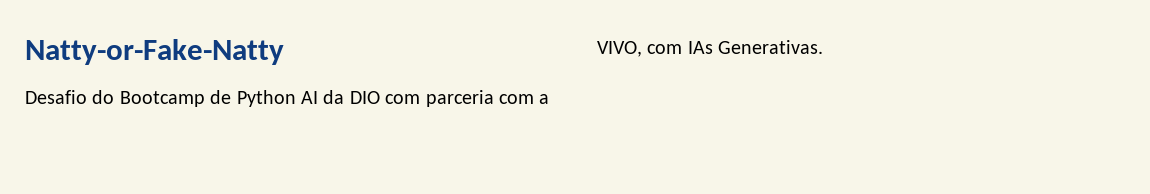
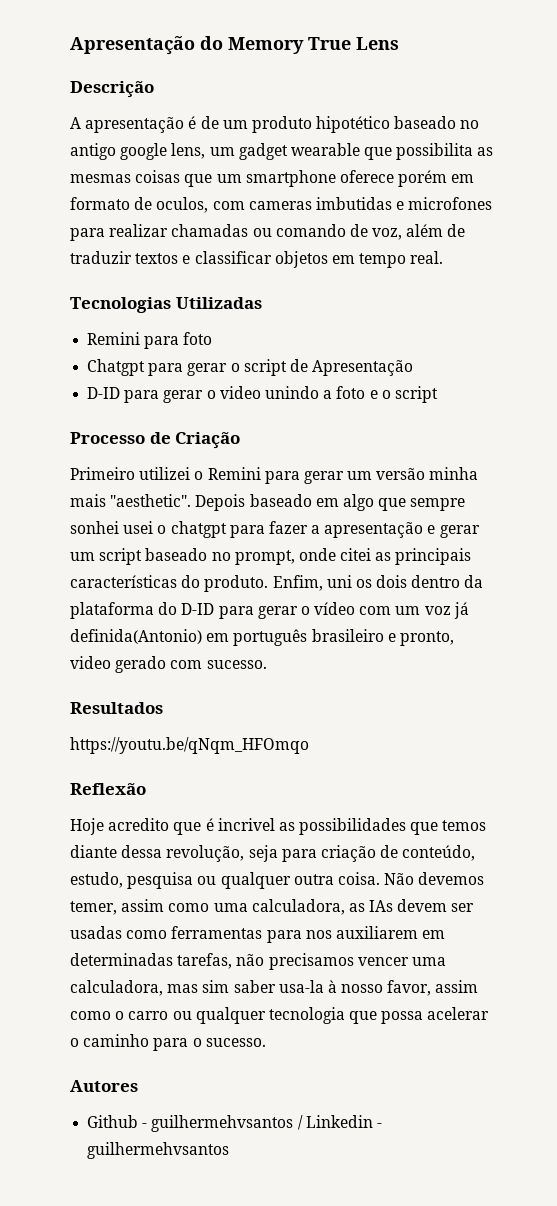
[25,39,284,65] [25,90,550,107] [597,40,824,57] Natty-or-Fake-Natty // Desafio do Bootcamp de Python AI da DIO com parceria com a VIVO, com IAs Generativas. -> [70,36,399,55] [70,81,154,98] [70,116,480,133] [70,143,494,160] [70,170,475,187] [70,197,493,213] [70,224,466,241] [70,251,444,268] [70,297,262,313] [87,332,213,349] [87,359,414,376] [87,386,438,403] [70,432,241,449] [70,467,479,484] [70,494,466,511] [70,521,480,538] [70,548,472,565] [70,575,484,592] [70,602,469,619] [70,629,454,646] [70,656,267,673] [70,702,163,714] [70,737,309,754] [70,783,146,795] [70,818,487,835] [70,845,476,862] [70,872,485,889] [70,899,475,915] [70,926,446,943] [70,953,446,970] [70,980,479,996] [70,1007,490,1024] [70,1034,266,1051] [70,1080,138,1092] [87,1115,382,1132] [87,1142,230,1159] Apresentação do Memory True Lens // Descrição // A apresentação é de um produto hipotético baseado no antigo google lens, um gadget wearable que possibilita as mesmas coisas que um smartphone oferece porém em formato de oculos, com cameras imbutidas e microfones para realizar chamadas ou comando de voz, além de traduzir textos e classificar objetos em tempo real. // Tecnologias Utilizadas // Remini para foto // Chatgpt para gerar o script de Apresentação // D-ID para gerar o video unindo a foto e o script // Processo de Criação // Primeiro utilizei o Remini para gerar um versão minha mais "aesthetic". Depois baseado em algo que sempre sonhei usei o chatgpt para fazer a apresentação e gerar um script baseado no prompt, onde citei as principais características do produto. Enfim, uni os dois dentro da plataforma do D-ID para gerar o vídeo com um voz já definida(Antonio) em português brasileiro e pronto, video gerado com sucesso. // Resultados // https://youtu.be/qNqm_HFOmqo // Reflexão // Hoje acredito que é incrivel as possibilidades que temos diante dessa revolução, seja para criação de conteúdo, estudo, pesquisa ou qualquer outra coisa. Não devemos temer, assim como uma calculadora, as IAs devem ser usadas como ferramentas para nos auxiliarem em determinadas tarefas, não precisamos vencer uma calculadora, mas sim saber usa-la à nosso favor, assim como o carro ou qualquer tecnologia que possa acelerar o caminho para o sucesso. // Autores // Github - guilhermehvsantos / Linkedin - guilhermehvsantos

